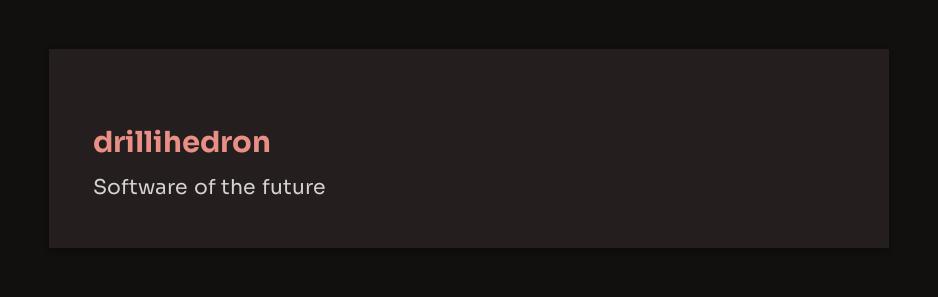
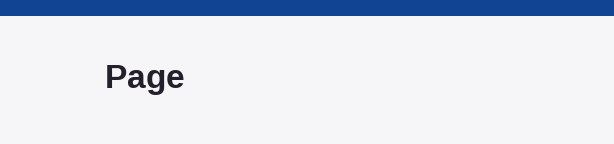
[93,129,271,153] [93,178,326,195] drillihedron // Software of the future -> [105,65,185,95] Page

